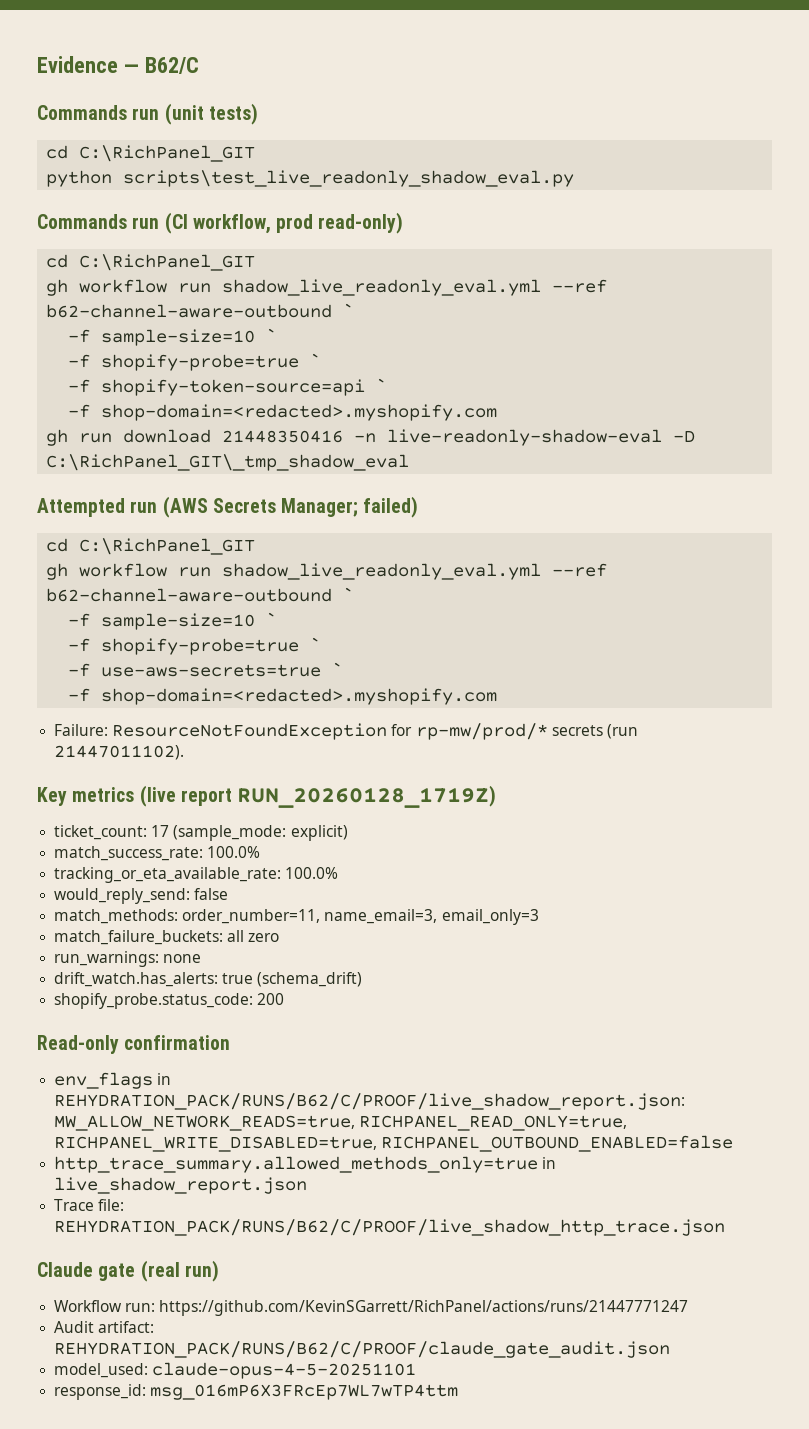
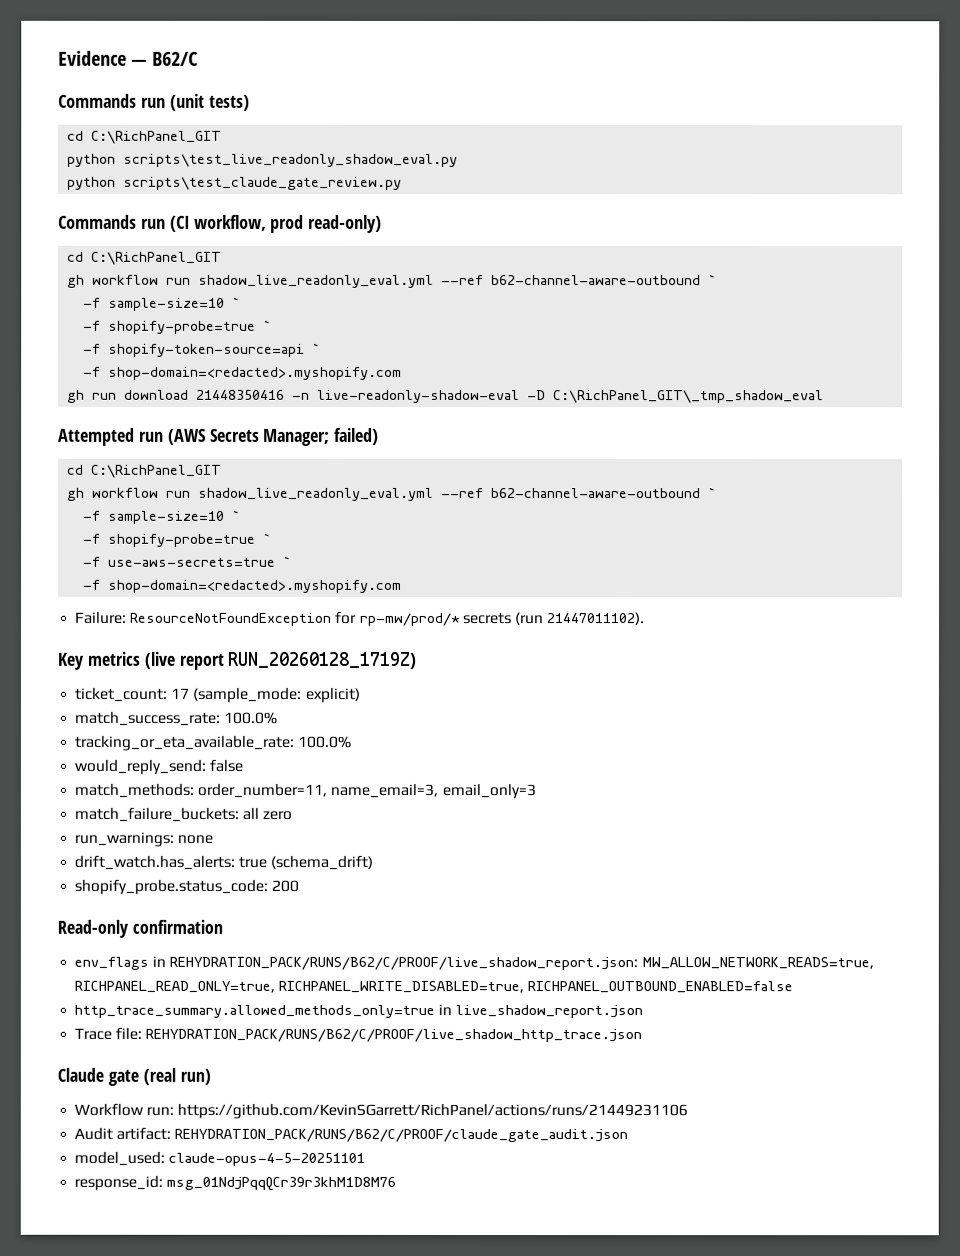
(575, 178) none -> [67,176,403,190] // python scripts\test_claude_gate_review.py
[159,1300,689,1316] https://github.com/KevinSGarrett/RichPanel/actions/runs/21447771247 -> [177,1103,689,1120] https://github.com/KevinSGarrett/RichPanel/actions/runs/21449231106
[150,1384,459,1400] msg_016mP6X3FRcEp7WL7wTP4ttm -> [166,1176,397,1191] msg_01NdjPqqQCr39r3khM1D8M76

